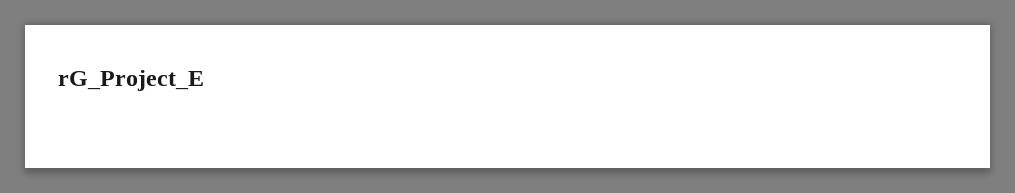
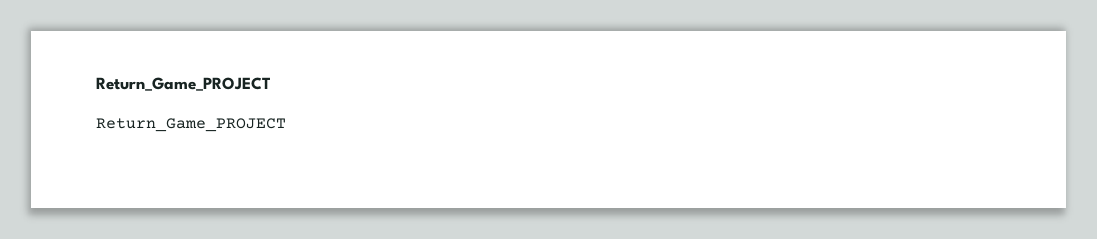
[58,70,204,91] rG_Project_E -> [96,77,271,91] [96,118,286,132] Return_Game_PROJECT // Return_Game_PROJECT

